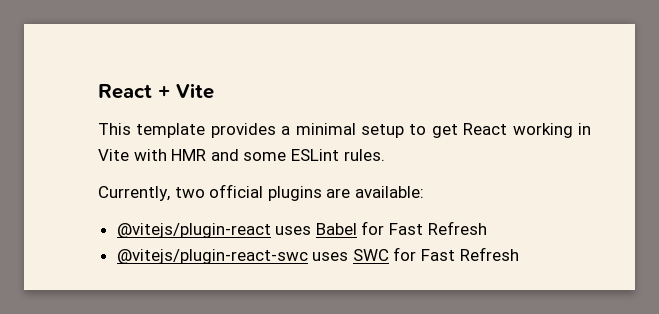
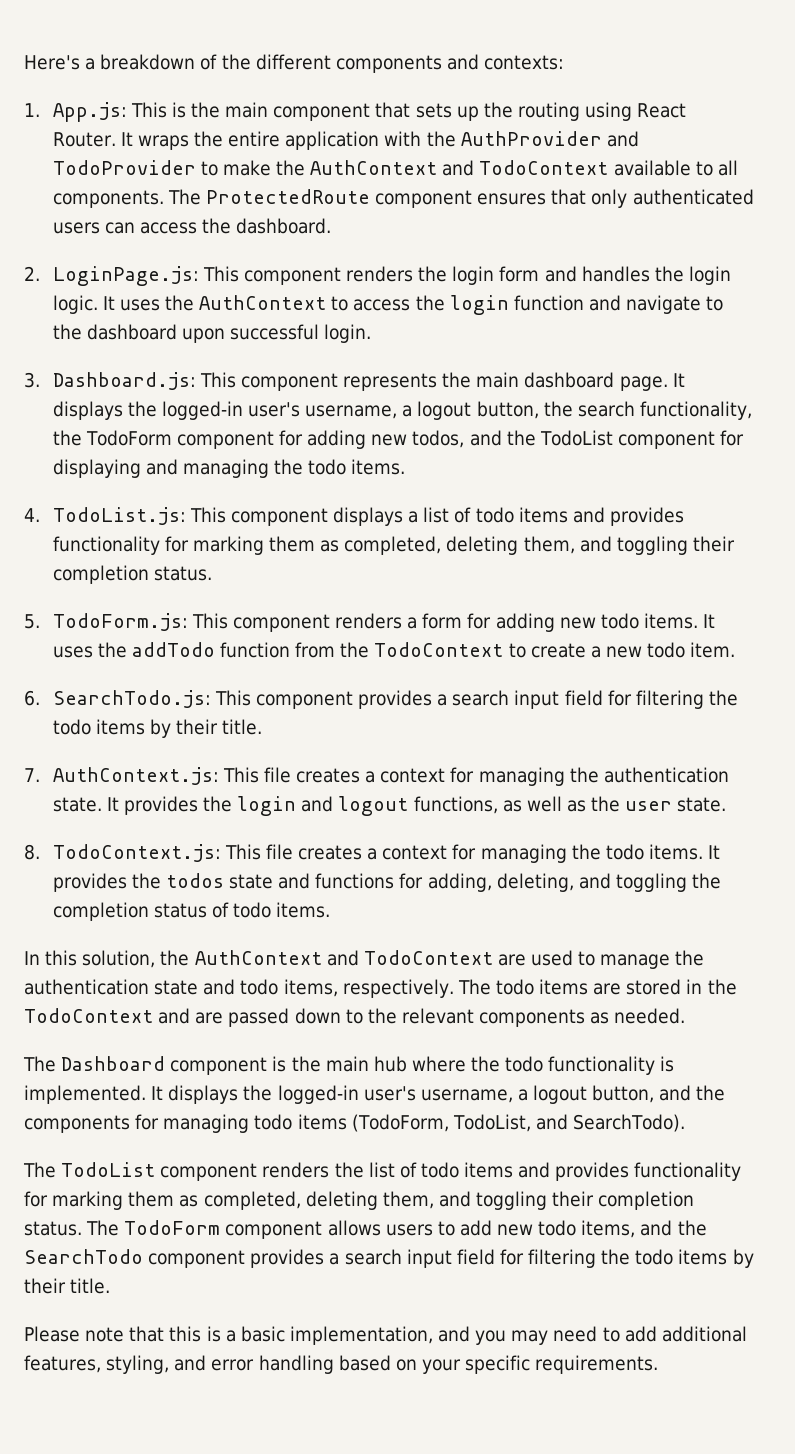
[98,83,214,99] [98,123,591,138] [98,149,385,161] [98,184,424,201] [116,221,487,238] [116,247,519,264] React + Vite // This template provides a minimal setup to get React working in Vite with HMR and some ESLint rules. // Currently, two official plugins are available: // @vitejs/plugin-react uses Babel for Fast Refresh // @vitejs/plugin-react-swc uses SWC for Fast Refresh -> [24,54,565,73] [24,102,687,122] [52,131,639,150] [52,160,738,176] [52,189,754,208] [52,218,332,234] [24,266,731,286] [52,295,724,315] [52,324,372,343] [24,372,685,391] [52,401,752,420] [52,430,745,449] [52,459,406,478] [24,507,684,526] [52,536,735,555] [52,565,212,584] [24,613,716,632] [52,642,736,658] [24,690,738,709] [52,719,263,738] [24,767,729,786] [52,796,727,816] [24,844,721,863] [52,873,722,892] [52,902,331,921] [24,950,705,969] [24,979,737,998] [24,1008,686,1027] [23,1056,675,1075] [24,1085,726,1104] [24,1114,685,1133] [23,1162,742,1181] [24,1191,695,1210] [24,1220,707,1239] [24,1249,754,1268] [24,1278,111,1294] [24,1326,747,1345] [24,1355,659,1374] Here's a breakdown of the different components and contexts: // 1. App.js: This is the main component that sets up the routing using React Router. It wraps the entire application with the AuthProvider and TodoProvider to make the AuthContext and TodoContext available to all components. The ProtectedRoute component ensures that only authenticated users can access the dashboard. // 2. LoginPage.js: This component renders the login form and handles the login logic. It uses the AuthContext to access the login function and navigate to the dashboard upon successful login. // 3. Dashboard.js: This component represents the main dashboard page. It displays the logged-in user's username, a logout button, the search functionality, the TodoForm component for adding new todos, and the TodoList component for displaying and managing the todo items. // 4. TodoList.js: This component displays a list of todo items and provides functionality for marking them as completed, deleting them, and toggling their completion status. // 5. TodoForm.js: This component renders a form for adding new todo items. It uses the addTodo function from the TodoContext to create a new todo item. // 6. SearchTodo.js: This component provides a search input field for filtering the todo items by their title. // 7. AuthContext.js: This file creates a context for managing the authentication state. It provides the login and logout functions, as well as the user state. // 8. TodoContext.js: This file creates a context for managing the todo items. It provides the todos state and functions for adding, deleting, and toggling the completion status of todo items. // In this solution, the AuthContext and TodoContext are used to manage the authentication state and todo items, respectively. The todo items are stored in the TodoContext and are passed down to the relevant components as needed. // The Dashboard component is the main hub where the todo functionality is implemented. It displays the logged-in user's username, a logout button, and the components for managing todo items (TodoForm, TodoList, and SearchTodo). // The TodoList component renders the list of todo items and provides functionality for marking them as completed, deleting them, and toggling their completion status. The TodoForm component allows users to add new todo items, and the SearchTodo component provides a search input field for filtering the todo items by their title. // Please note that this is a basic implementation, and you may need to add additional features, styling, and error handling based on your specific requirements.

